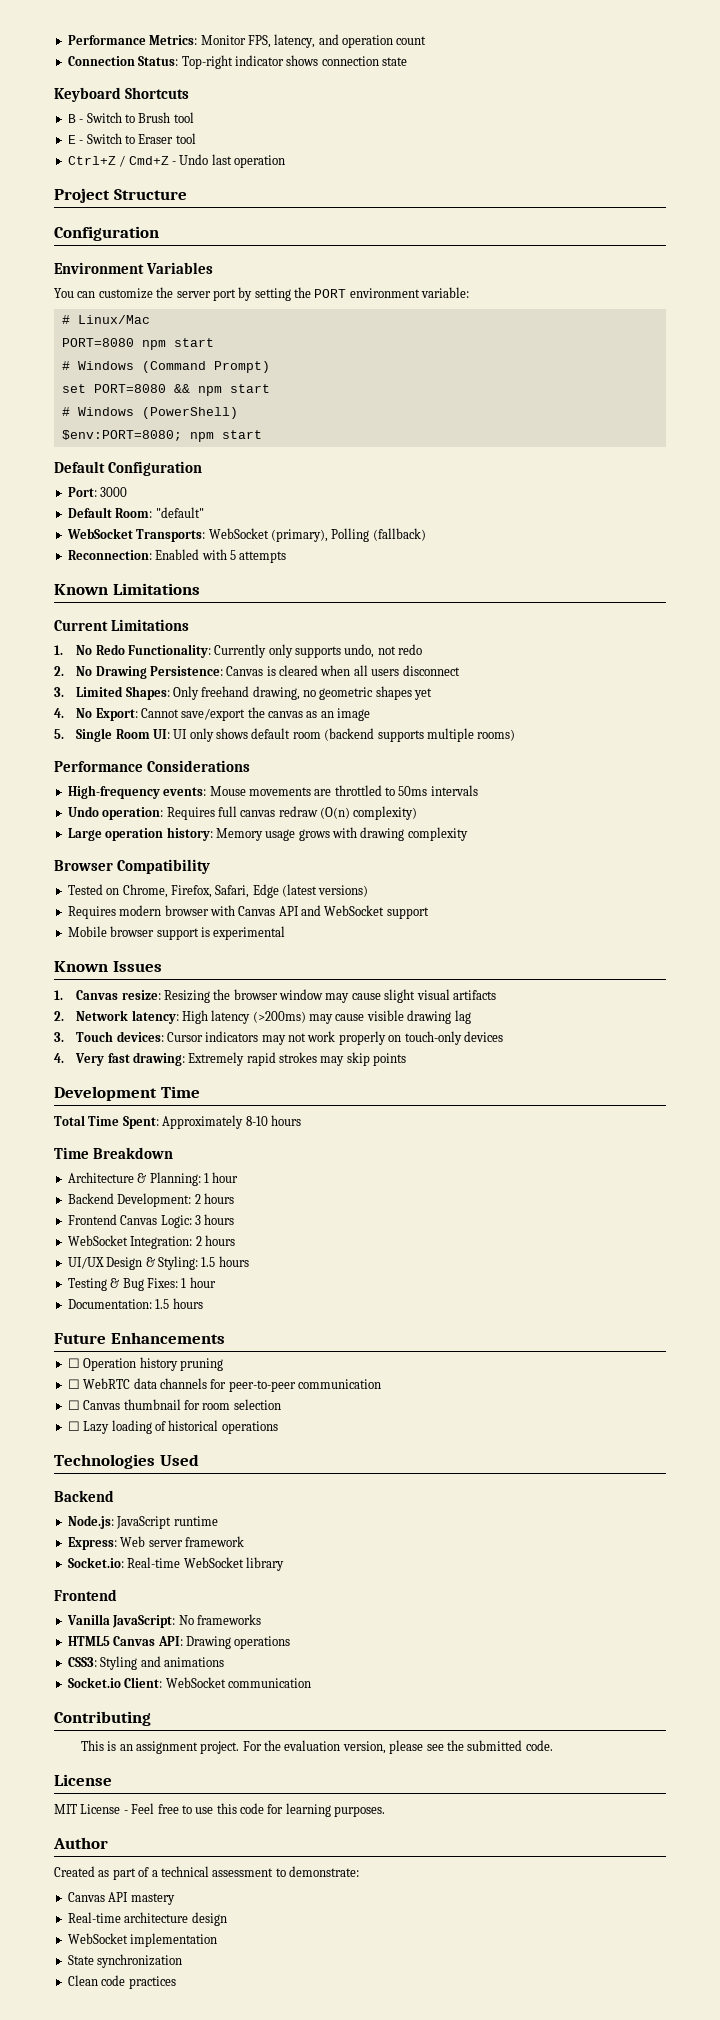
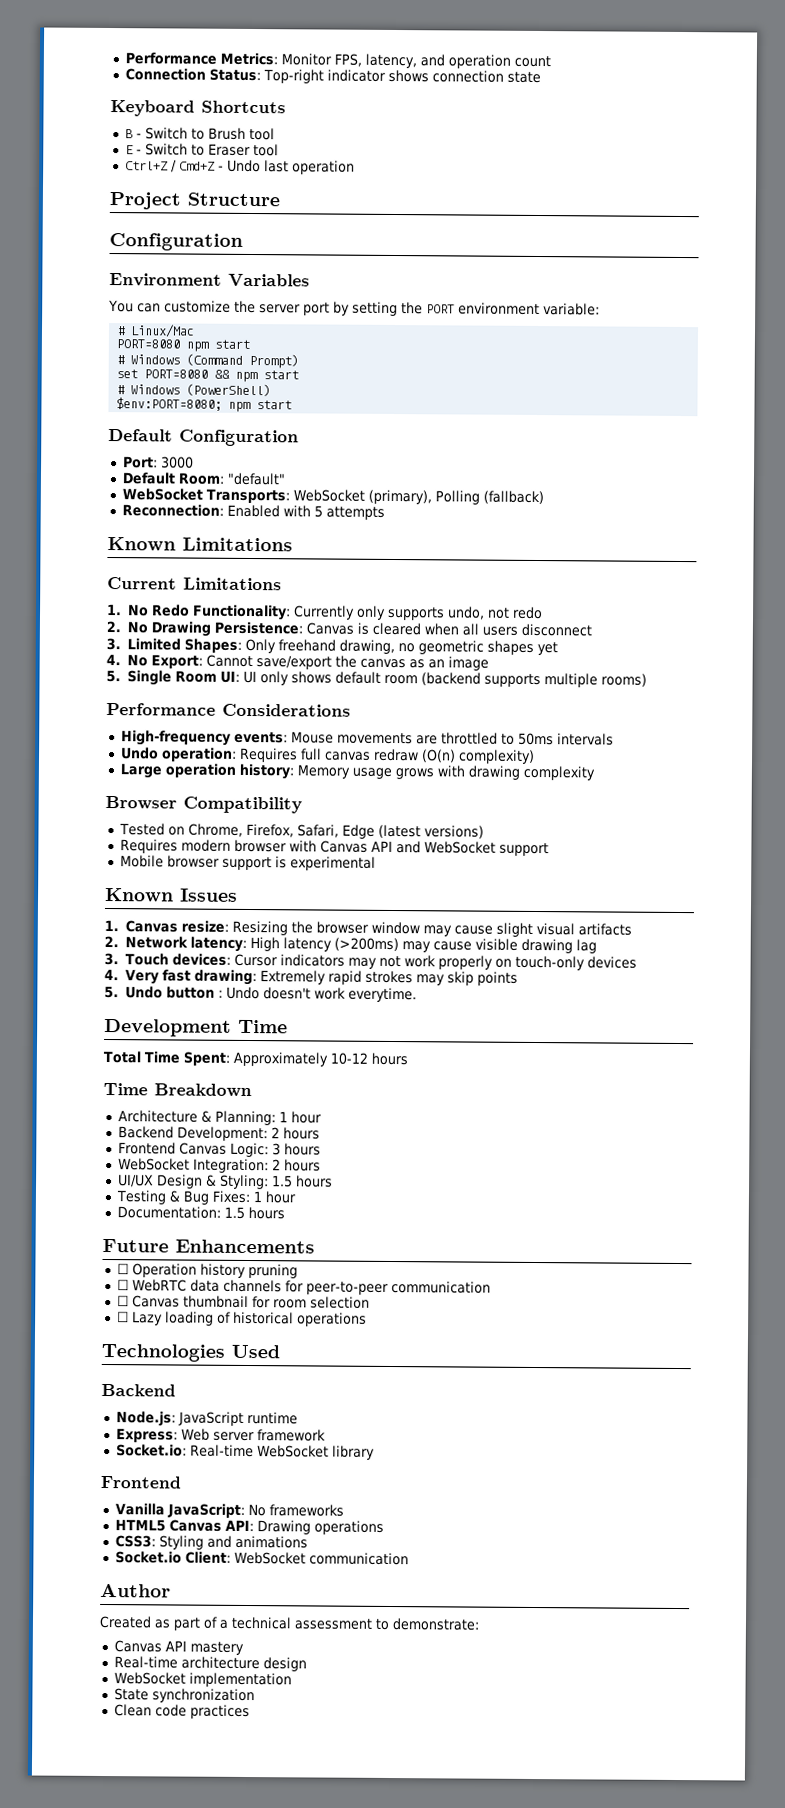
(407, 1059) none -> [104,985,417,1003] // 5. Undo button : Undo doesn't work everytime.
[245,1116,268,1126] 8-10 -> [329,1052,368,1065] 10-12
[54,1711,151,1726] [80,1740,553,1754] [54,1774,112,1786] [54,1803,386,1817] // Contributing // This is an assignment project. For the evaluation version, please see the submitted code. // License // MIT License - Feel free to use this code for learning purposes. -> (409, 1559) none

